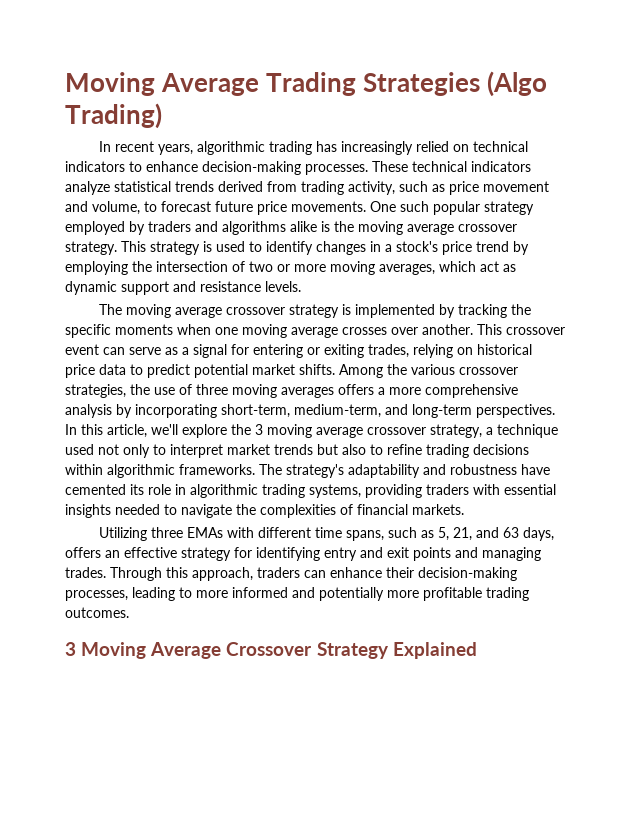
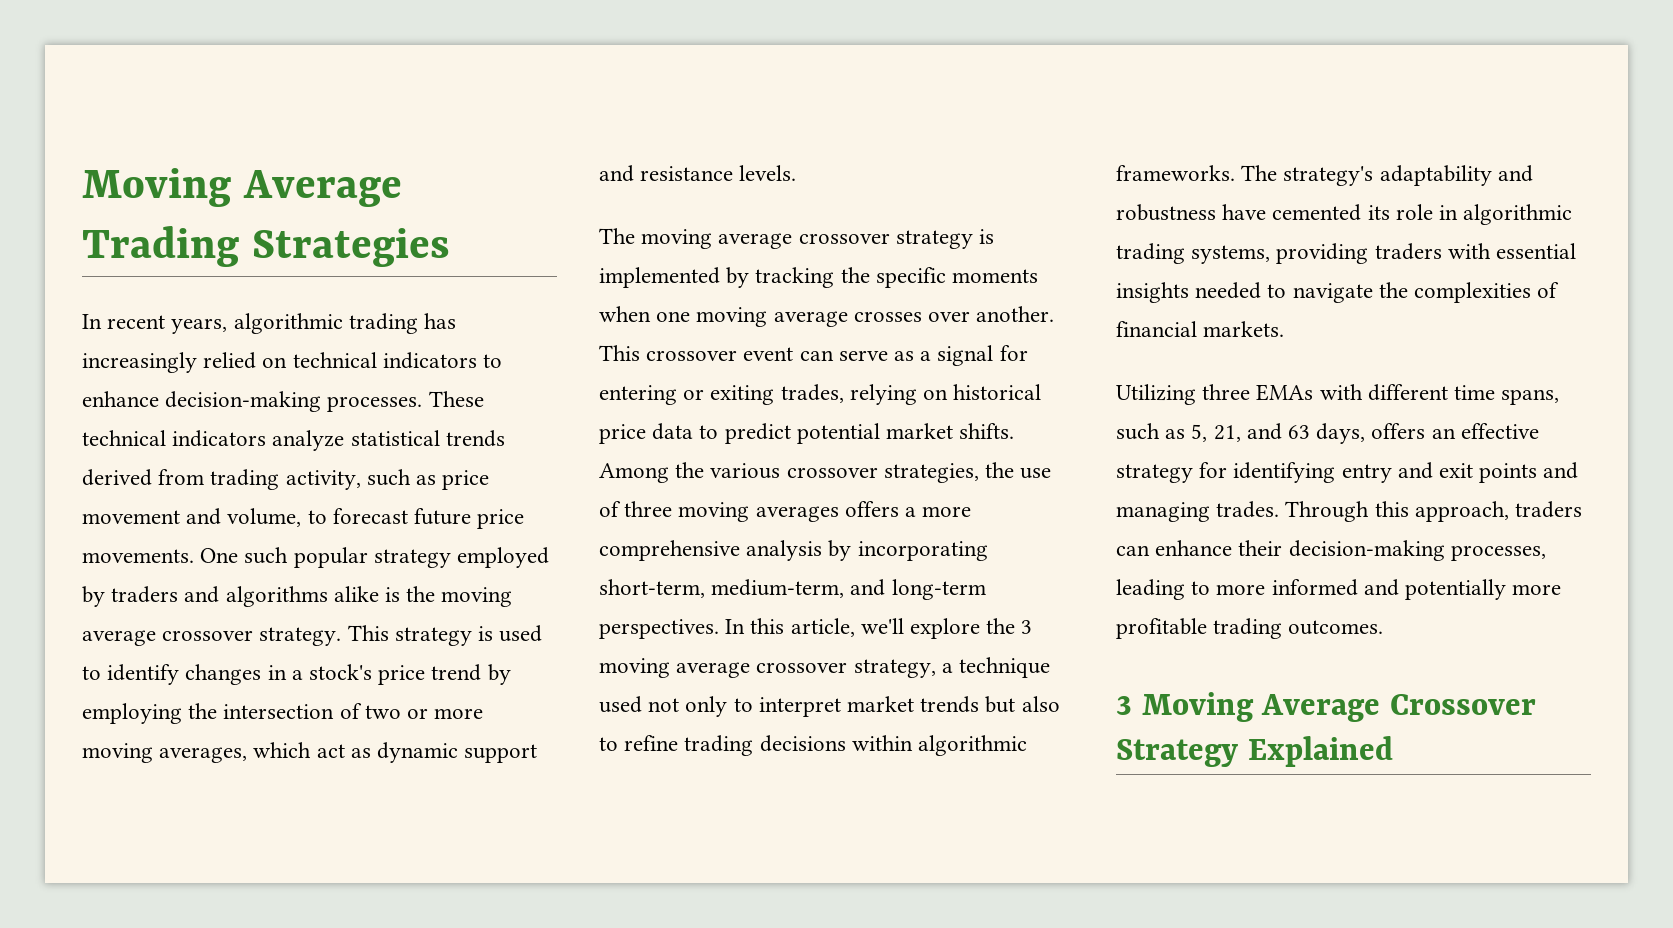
[486,71,547,97] [65,103,162,129] (Algo Trading) -> (450, 247) none

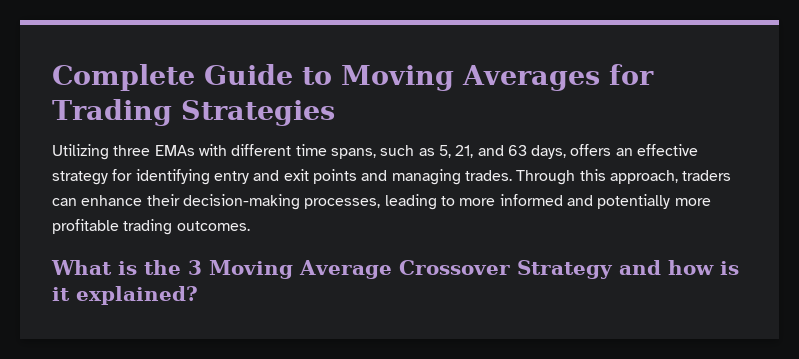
[82,168,402,207] [82,226,450,267] [82,313,457,334] [82,352,503,373] [82,391,484,412] [82,430,505,451] [82,469,490,490] [82,508,525,529] [82,547,550,568] [82,586,513,607] [82,625,543,646] [82,664,511,685] [82,703,484,724] [82,742,538,763] [599,165,797,182] [599,228,995,249] [599,267,1039,288] [599,306,1055,327] [599,345,1028,366] [599,384,1042,405] [599,423,1015,444] [599,462,1052,483] [599,501,972,522] [599,540,988,561] [599,579,986,600] [599,618,1033,639] [599,657,1051,678] [599,696,1060,717] [599,735,1028,756] [1116,165,1533,186] [1116,204,1573,225] [1116,243,1577,264] [1116,282,1560,303] [1116,321,1285,337] Moving Average Trading Strategies // In recent years, algorithmic trading has increasingly relied on technical indicators to enhance decision-making processes. These technical indicators analyze statistical trends derived from trading activity, such as price movement and volume, to forecast future price movements. One such popular strategy employed by traders and algorithms alike is the moving average crossover strategy. This strategy is used to identify changes in a stock's price trend by employing the intersection of two or more moving averages, which act as dynamic support and resistance levels. // The moving average crossover strategy is implemented by tracking the specific moments when one moving average crosses over another. This crossover event can serve as a signal for entering or exiting trades, relying on historical price data to predict potential market shifts. Among the various crossover strategies, the use of three moving averages offers a more comprehensive analysis by incorporating short-term, medium-term, and long-term perspectives. In this article, we'll explore the 3 moving average crossover strategy, a technique used not only to interpret market trends but also to refine trading decisions within algorithmic frameworks. The strategy's adaptability and robustness have cemented its role in algorithmic trading systems, providing traders with essential insights needed to navigate the complexities of financial markets. -> [52,64,654,91] [52,99,335,126] Complete Guide to Moving Averages for Trading Strategies
(1384, 627) none -> [51,260,181,275] What is the
[1247,736,1393,767] Explained -> [618,260,739,275] [52,286,198,305] and how is it explained?

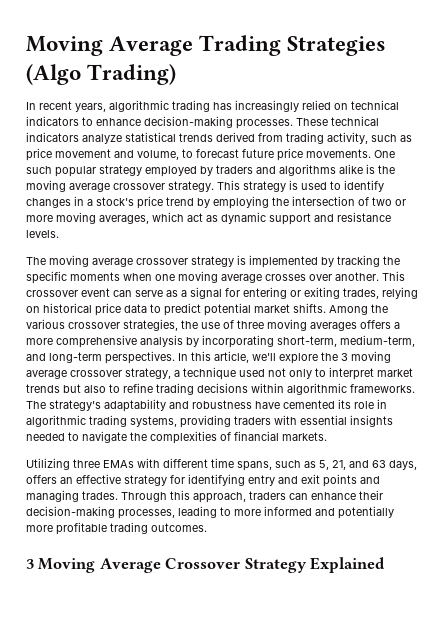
[52,64,654,91] [52,99,335,126] Complete Guide to Moving Averages for Trading Strategies -> [26,35,387,56] [26,64,177,85] [26,100,399,112] [26,116,379,129] [26,132,412,144] [26,148,395,161] [26,164,395,177] [26,180,384,192] [26,196,406,209] [26,212,391,225] [26,230,59,238] [26,255,400,268] [26,271,405,284] [26,287,418,299] [26,303,388,316] [26,319,400,331] [26,335,415,348] [26,351,391,364] [26,367,413,380] [26,383,415,395] [26,399,387,412] [26,415,393,428] [26,431,327,444] Moving Average Trading Strategies (Algo Trading) // In recent years, algorithmic trading has increasingly relied on technical indicators to enhance decision-making processes. These technical indicators analyze statistical trends derived from trading activity, such as price movement and volume, to forecast future price movements. One such popular strategy employed by traders and algorithms alike is the moving average crossover strategy. This strategy is used to identify changes in a stock's price trend by employing the intersection of two or more moving averages, which act as dynamic support and resistance levels. // The moving average crossover strategy is implemented by tracking the specific moments when one moving average crosses over another. This crossover event can serve as a signal for entering or exiting trades, relying on historical price data to predict potential market shifts. Among the various crossover strategies, the use of three moving averages offers a more comprehensive analysis by incorporating short-term, medium-term, and long-term perspectives. In this article, we'll explore the 3 moving average crossover strategy, a technique used not only to interpret market trends but also to refine trading decisions within algorithmic frameworks. The strategy's adaptability and robustness have cemented its role in algorithmic trading systems, providing traders with essential insights needed to navigate the complexities of financial markets.
[51,260,181,275] What is the -> (207, 527) none
[618,260,739,275] [52,286,198,305] and how is it explained? -> [310,557,386,573] Explained

